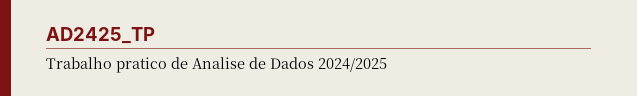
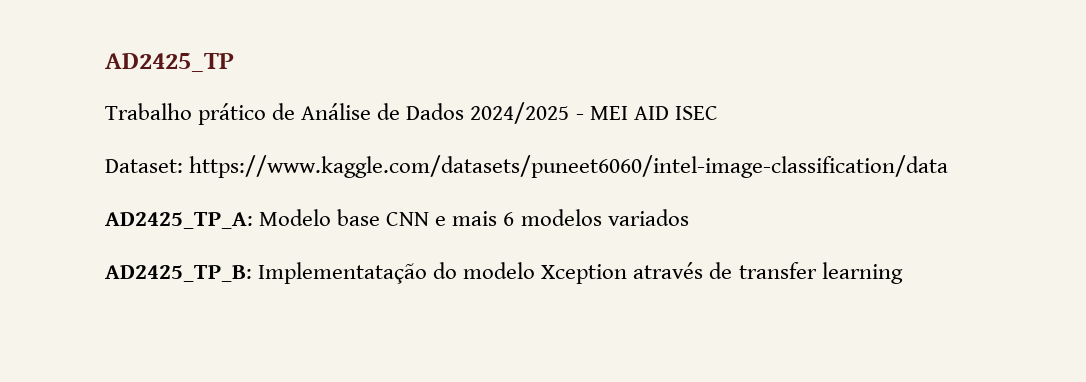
[116,57,387,73] pratico de Analise de Dados 2024/2025 -> [198,102,718,125] [105,155,949,178] [105,209,689,229] [105,262,903,284] prático de Análise de Dados 2024/2025 - MEI AID ISEC // Dataset: https://www.kaggle.com/datasets/puneet6060/intel-image-classification/data // AD2425_TP_A: Modelo base CNN e mais 6 modelos variados // AD2425_TP_B: Implementatação do modelo Xception através de transfer learning

